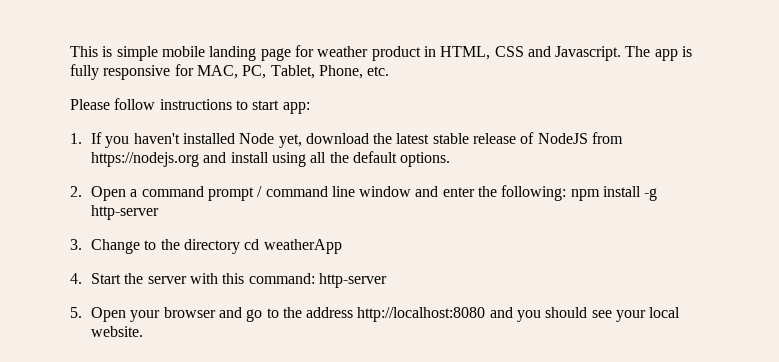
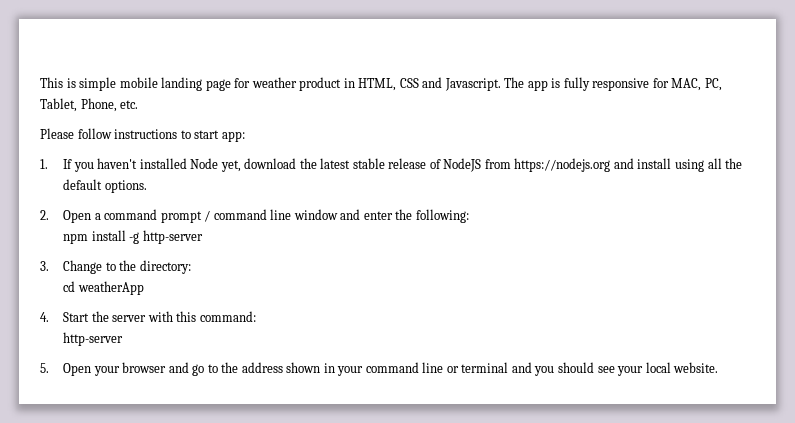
(567, 193) none -> (469, 216) //
[183,239,240,254] directory -> [139,260,191,274] directory: //
(315, 278) none -> (256, 316) //
[357,307,486,322] http://localhost:8080 -> [286,362,509,376] shown in your command line or terminal

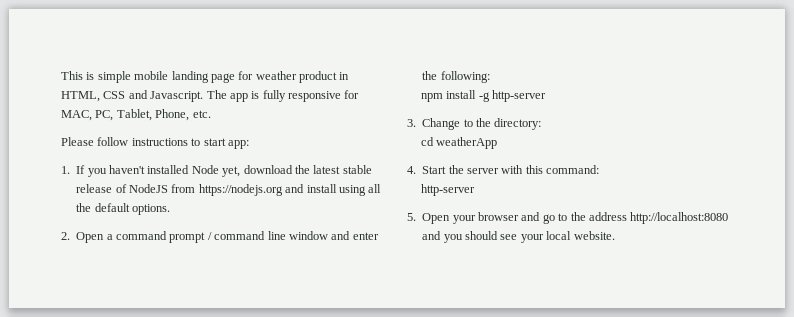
[286,362,509,376] shown in your command line or terminal -> [630,212,729,224] http://localhost:8080

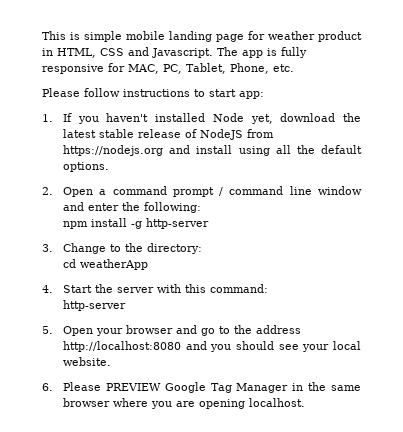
(615, 235) none -> [42,382,361,393] [63,398,306,409] // 6. Please PREVIEW Google Tag Manager in the same browser where you are opening localhost.

